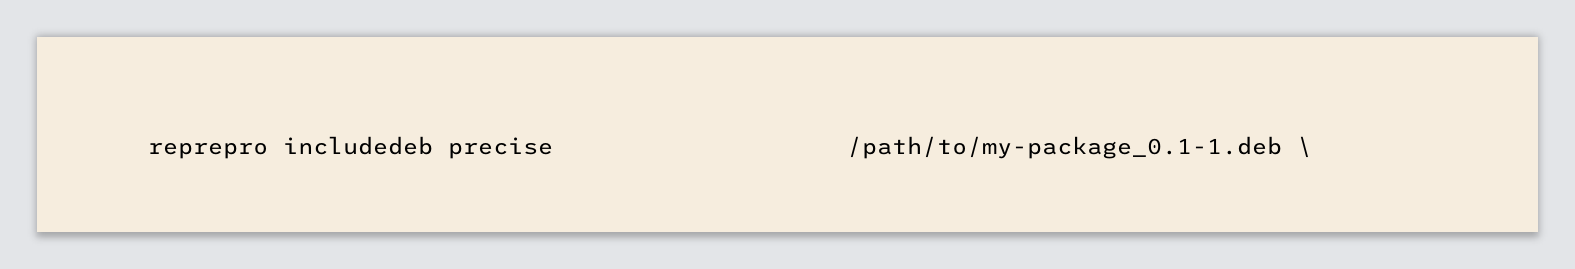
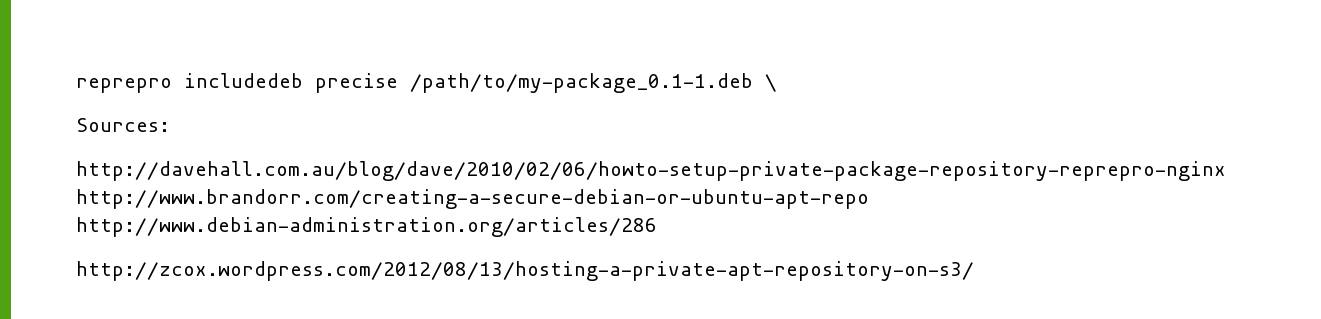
(1312, 147) none -> [76,118,170,132] [76,161,1226,181] [76,189,869,209] [76,217,657,237] [76,261,974,281] // Sources: // http://davehall.com.au/blog/dave/2010/02/06/howto-setup-private-package-repository-reprepro-nginx http://www.brandorr.com/creating-a-secure-debian-or-ubuntu-apt-repo http://www.debian-administration.org/articles/286 // http://zcox.wordpress.com/2012/08/13/hosting-a-private-apt-repository-on-s3/

